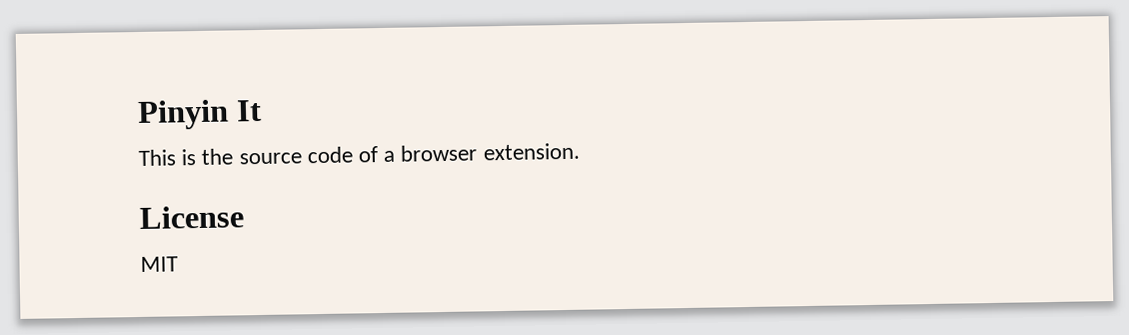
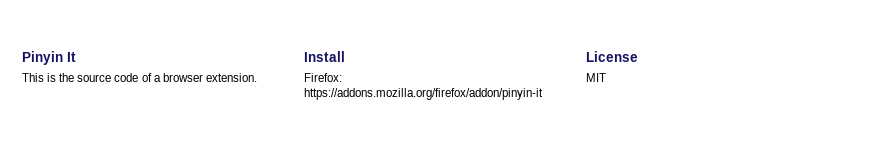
(580, 151) none -> [304,51,345,62] [304,73,342,82] [304,88,543,100] // Install // Firefox: https://addons.mozilla.org/firefox/addon/pinyin-it

